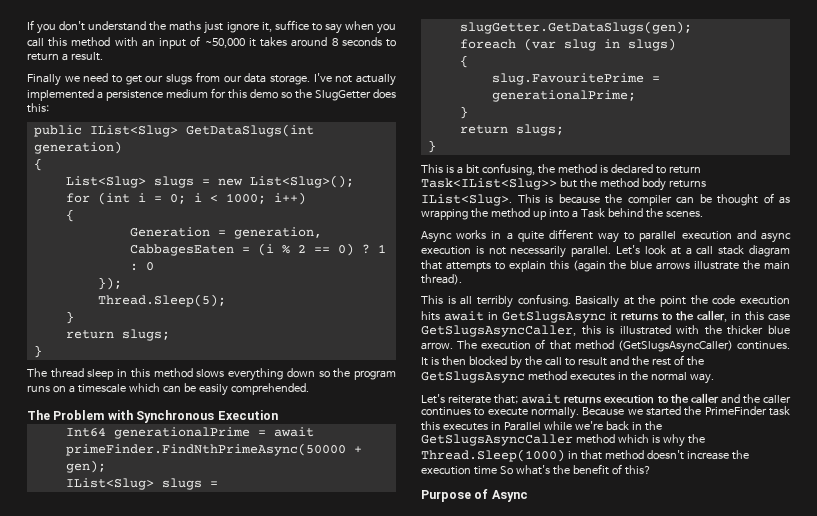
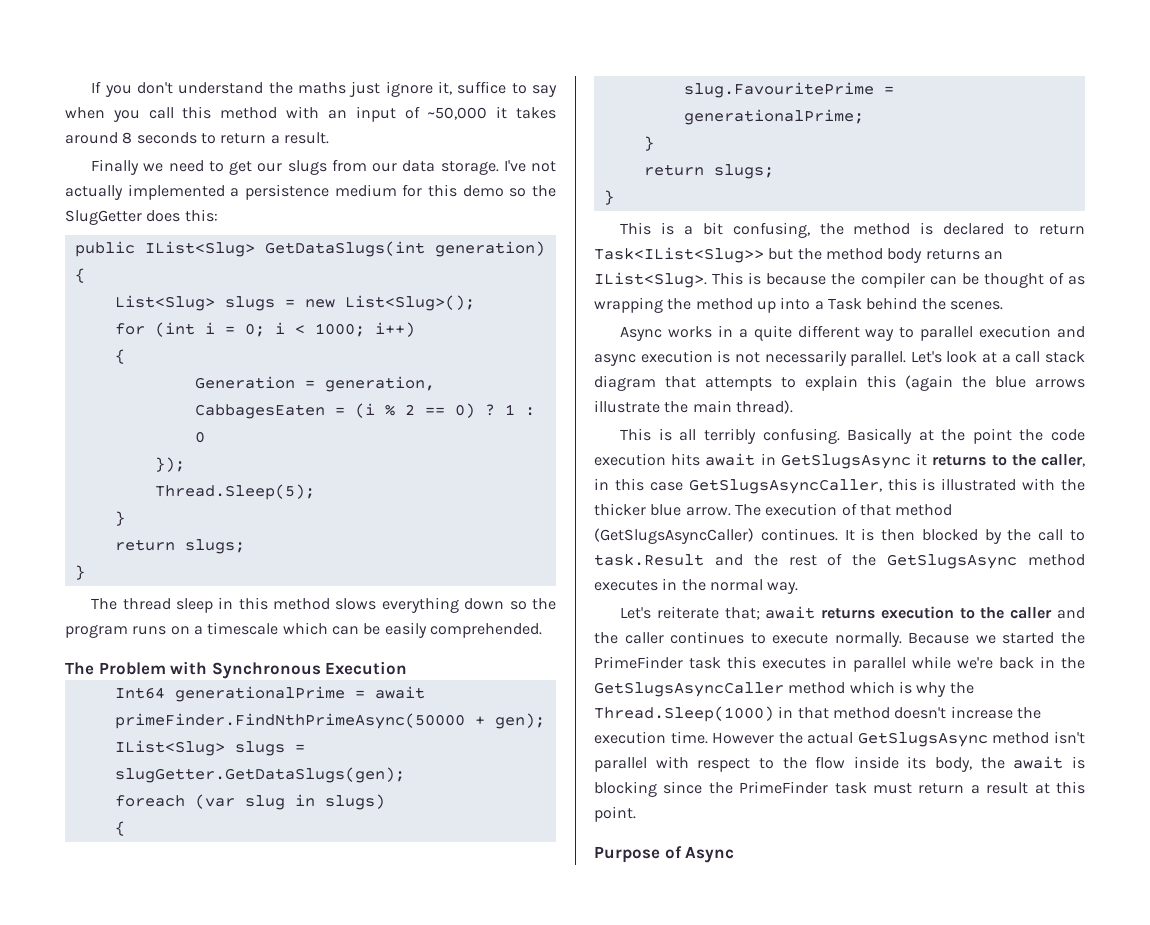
(706, 184) none -> [983,251,1003,260] an
[577,357,607,366] result -> [594,554,704,566] task.Result
[503,422,541,431] Parallel -> [853,657,906,672] parallel
[473,464,651,475] time So what's the benefit of this? -> [670,731,1085,747] [594,756,1085,772] [594,781,1085,797] [594,806,636,822] time. However the actual GetSlugsAsync method isn't parallel with respect to the flow inside its body, the await is blocking since the PrimeFinder task must return a result at this point.

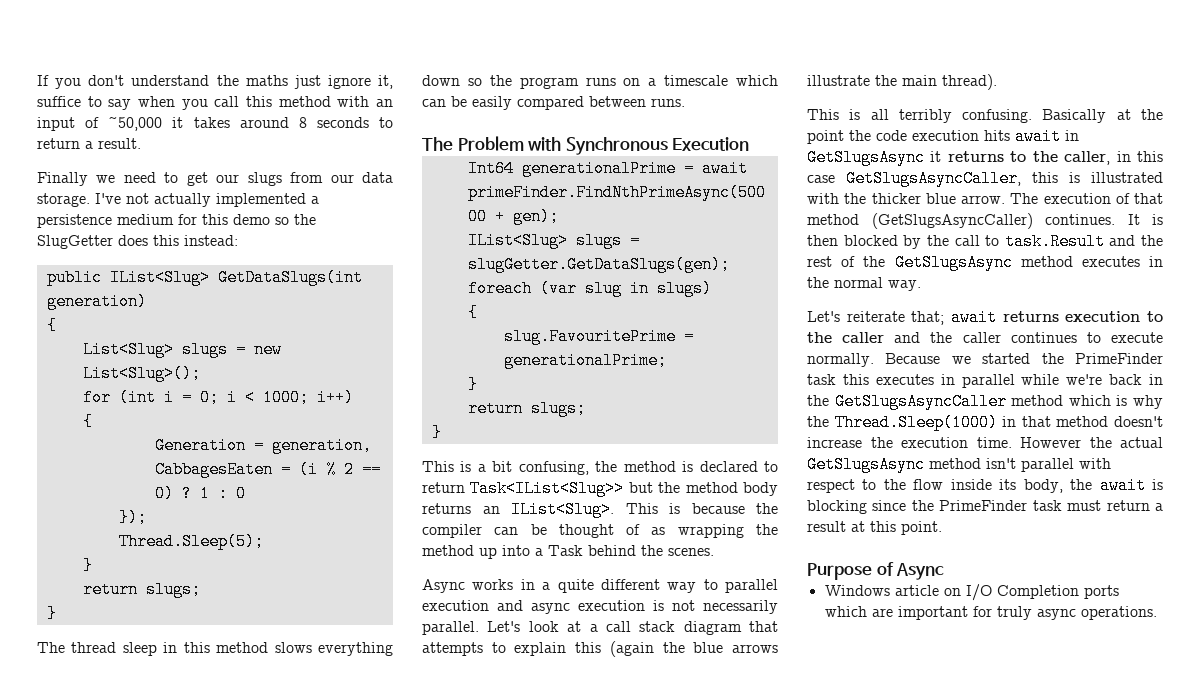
[184,209,218,222] this: -> [153,235,238,246] this instead:
[429,623,542,638] comprehended. -> [517,96,685,110] compared between runs.
(735, 854) none -> [824,584,1119,601] [824,606,1157,620] // Windows article on I/O Completion ports which are important for truly async operations.

